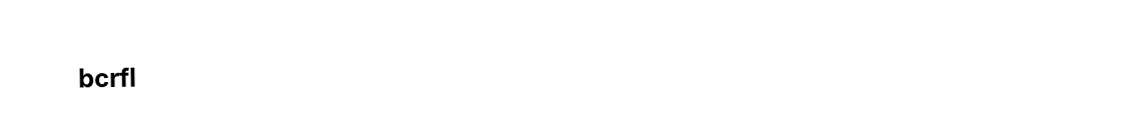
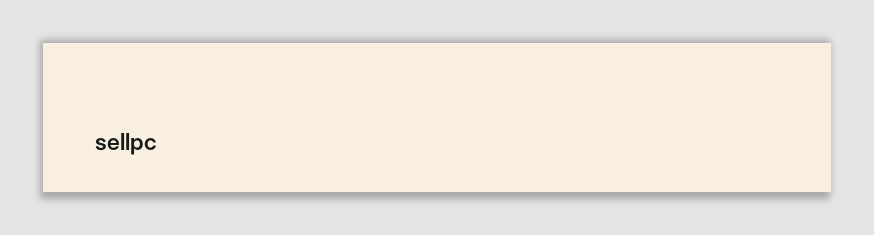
[78,67,137,88] bcrfl -> [95,133,157,155] sellpc

